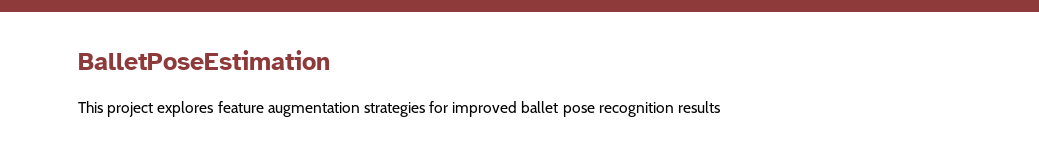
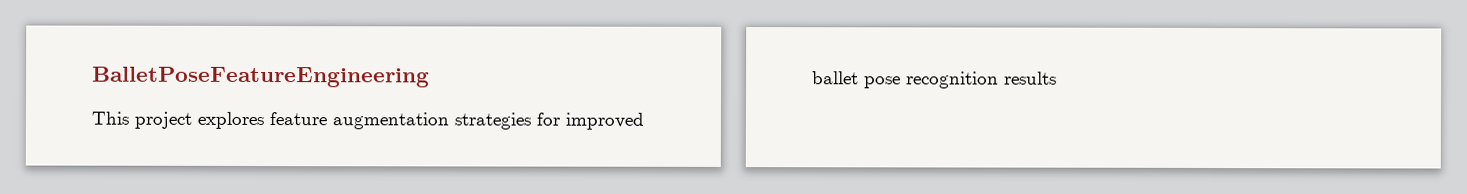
[78,50,330,70] BalletPoseEstimation -> [92,66,430,88] BalletPoseFeatureEngineering

